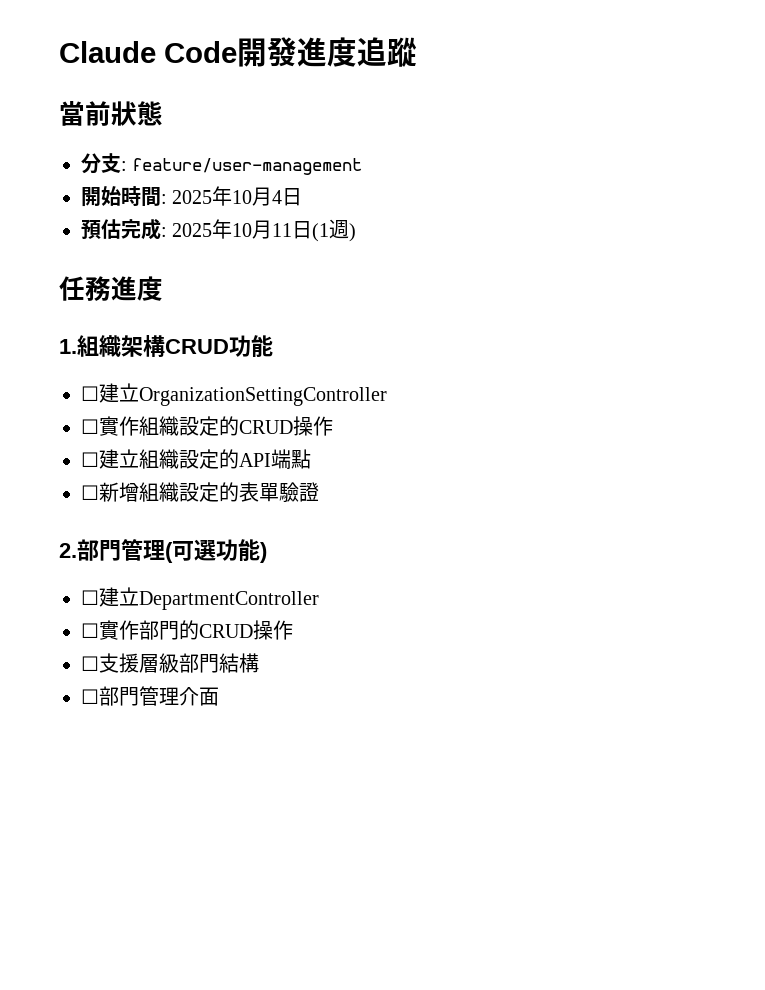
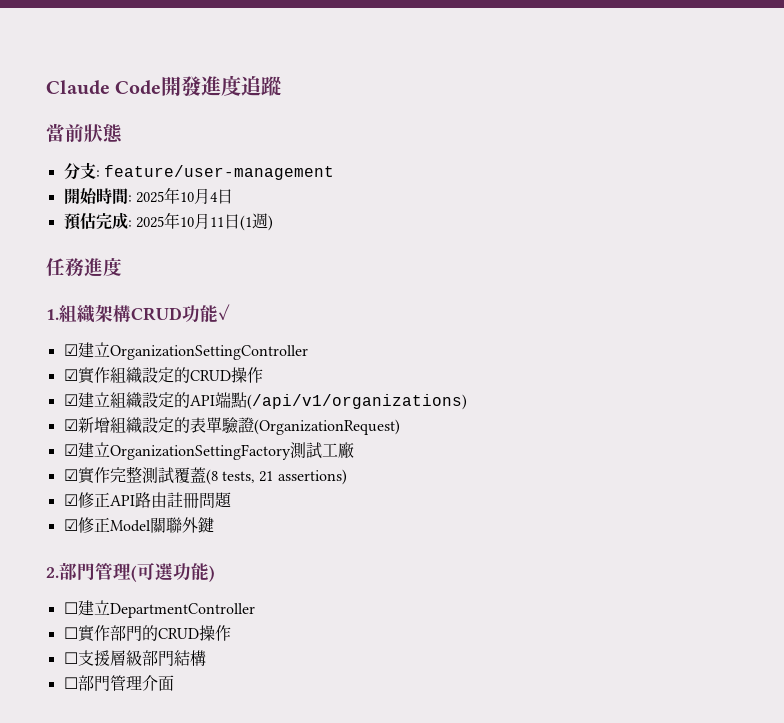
[81,386,99,401] // ☐ -> [218,304,230,320] [63,344,78,356] ✓ // ☑
[81,419,99,434] ☐ -> [63,369,78,381] ☑
[81,452,99,467] ☐ -> [63,394,78,406] ☑
[81,485,99,500] // ☐ -> [246,394,467,410] [63,419,78,431] (/api/v1/organizations) // ☑
(319, 492) none -> [253,419,400,435] [63,442,354,460] [63,466,347,485] [63,492,232,509] [63,517,214,533] (OrganizationRequest) // ☑建立OrganizationSettingFactory測試工廠 // ☑實作完整測試覆蓋(8 tests, 21 assertions) // ☑修正API路由註冊問題 // ☑修正Model關聯外鍵

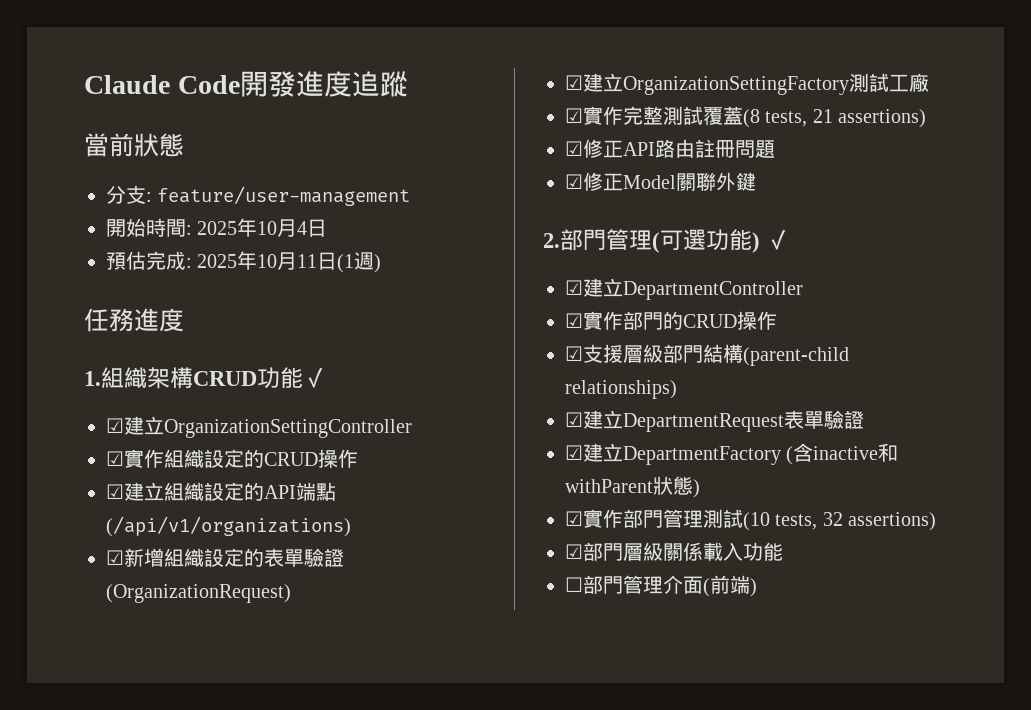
[63,602,78,614] // ☐ -> [766,229,790,250] [565,280,583,295] ✓ // ☑
[63,627,78,639] ☐ -> [565,313,583,328] ☑
[63,652,78,664] ☐ -> [565,346,583,361] ☑
(206, 658) none -> [743,347,849,366] [565,380,677,399] [565,410,864,432] [565,443,899,465] [565,476,700,498] [565,509,937,531] [565,542,783,561] (parent-child relationships) // ☑建立DepartmentRequest表單驗證 // ☑建立DepartmentFactory (含inactive和withParent狀態) // ☑實作部門管理測試(10 tests, 32 assertions) // ☑部門層級關係載入功能
(174, 683) none -> [703,575,757,597] (前端)

